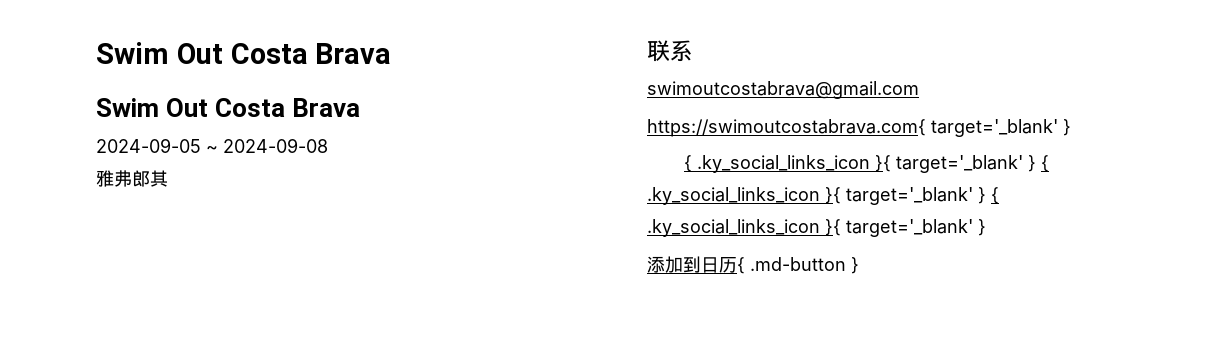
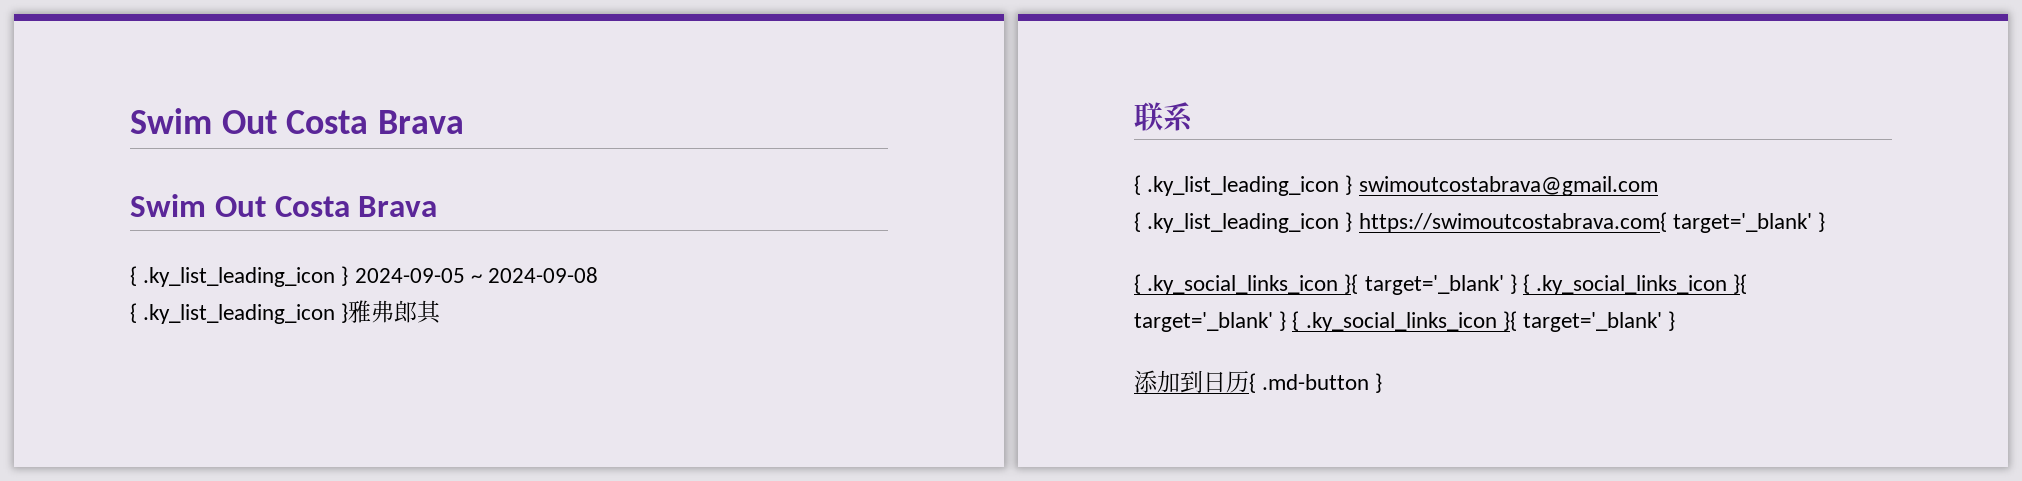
(361, 107) none -> [130,266,349,287] { .ky_list_leading_icon }
(328, 145) none -> [130,303,349,324] { .ky_list_leading_icon }
[647,81,919,99] swimoutcostabrava@gmail.com // -> [1134,175,1658,196] [1134,212,1353,233] { .ky_list_leading_icon } swimoutcostabrava@gmail.com // { .ky_list_leading_icon }

